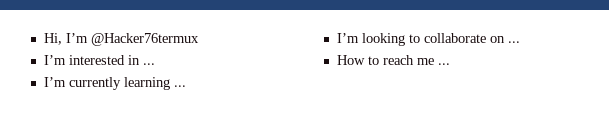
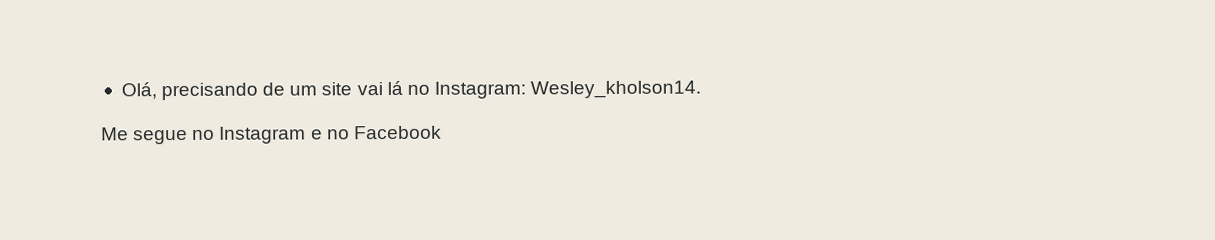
[43,33,199,46] [43,55,155,65] [43,77,186,90] [336,33,520,46] [336,55,450,65] Hi, I’m @Hacker76termux // I’m interested in ... // I’m currently learning ... // I’m looking to collaborate on ... // How to reach me ... -> [120,80,702,101] [101,125,442,145] Olá, precisando de um site vai lá no Instagram: Wesley_kholson14. // Me segue no Instagram e no Facebook

